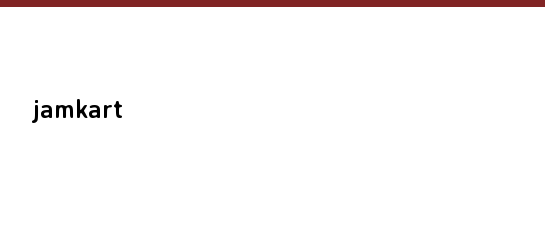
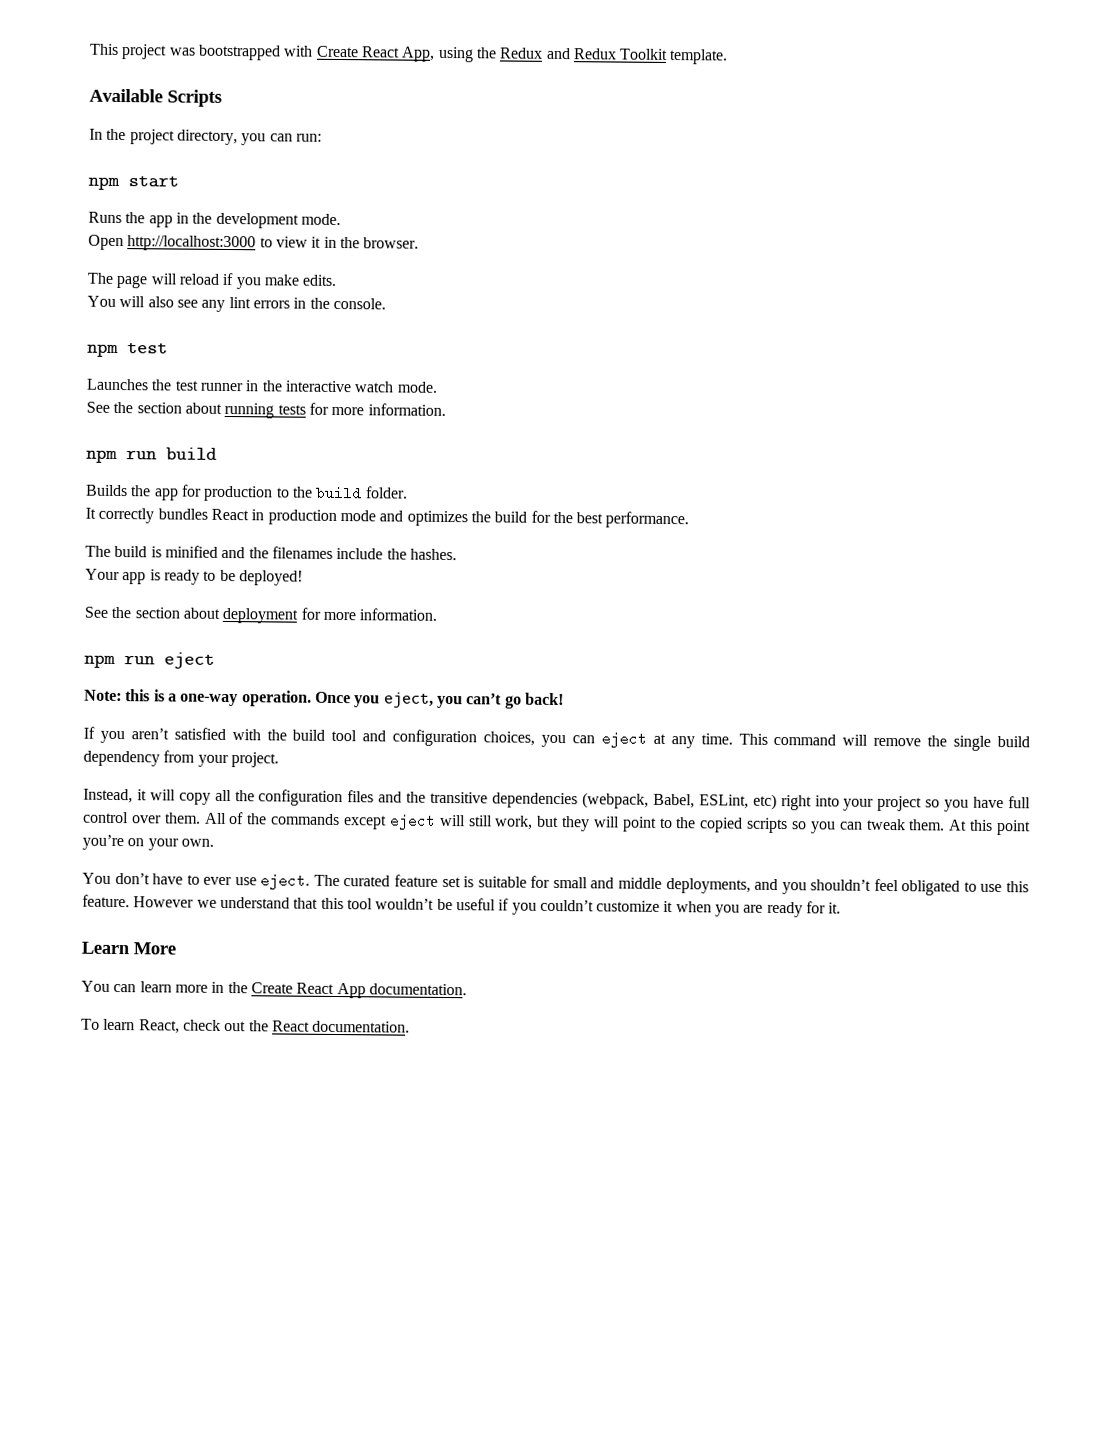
[32,99,123,123] jamkart -> [89,43,729,65] [89,88,222,107] [89,128,322,146] [88,176,179,191] [88,211,341,229] [88,234,420,252] [87,272,338,290] [87,295,386,312] [87,343,168,358] [86,378,438,393] [86,401,446,419] [86,447,217,463] [85,484,408,502] [85,507,690,529] [85,545,457,561] [85,568,303,586] [84,606,438,624] [84,652,215,669] [84,689,564,709] [83,726,1031,751] [83,750,279,768] [83,788,1031,812] [83,811,1031,836] [82,834,214,851] [82,872,1029,896] [82,894,842,918] [81,941,176,955] [81,980,467,999] [81,1018,411,1034] This project was bootstrapped with Create React App, using the Redux and Redux Toolkit template. // Available Scripts // In the project directory, you can run: // npm start // Runs the app in the development mode. // Open http://localhost:3000 to view it in the browser. // The page will reload if you make edits. // You will also see any lint errors in the console. // npm test // Launches the test runner in the interactive watch mode. // See the section about running tests for more information. // npm run build // Builds the app for production to the build folder. // It correctly bundles React in production mode and optimizes the build for the best performance. // The build is minified and the filenames include the hashes. // Your app is ready to be deployed! // See the section about deployment for more information. // npm run eject // Note: this is a one-way operation. Once you eject, you can’t go back! // If you aren’t satisfied with the build tool and configuration choices, you can eject at any time. This command will remove the single build dependency from your project. // Instead, it will copy all the configuration files and the transitive dependencies (webpack, Babel, ESLint, etc) right into your project so you have full control over them. All of the commands except eject will still work, but they will point to the copied scripts so you can tweak them. At this point you’re on your own. // You don’t have to ever use eject. The curated feature set is suitable for small and middle deployments, and you shouldn’t feel obligated to use this feature. However we understand that this tool wouldn’t be useful if you couldn’t customize it when you are ready for it. // Learn More // You can learn more in the Create React App documentation. // To learn React, check out the React documentation.

